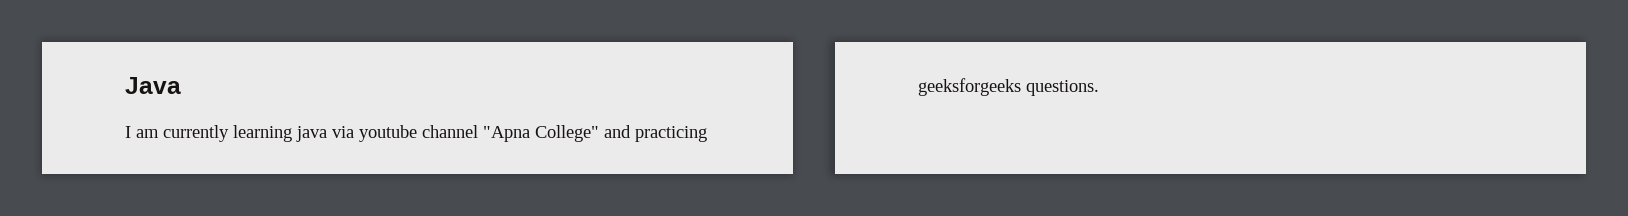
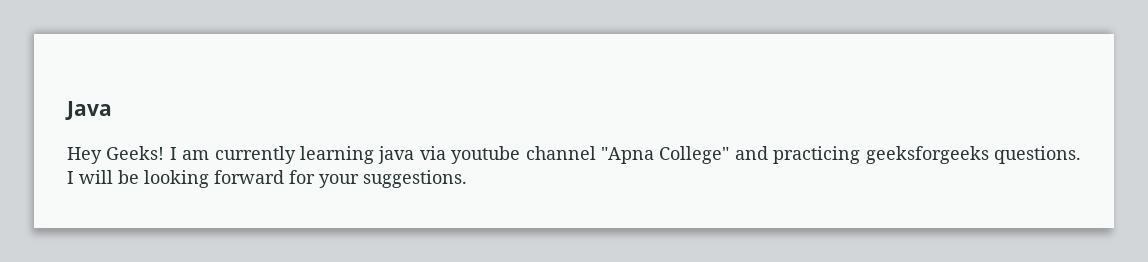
(181, 85) none -> [67,146,165,164] Hey Geeks!
(1099, 88) none -> [67,170,467,188] I will be looking forward for your suggestions.

